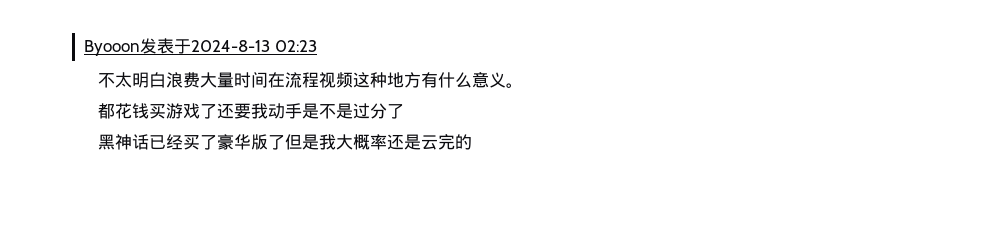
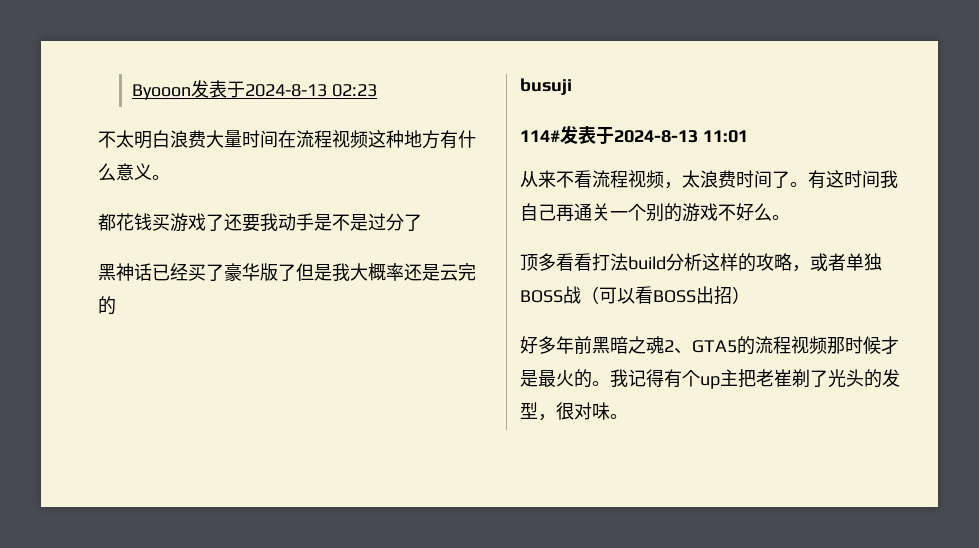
(472, 142) none -> [520,78,572,95] [520,125,748,144] [520,170,898,189] [520,203,790,222] [520,253,882,272] [520,286,750,304] [520,336,899,355] [520,369,900,389] [520,402,628,421] // busuji // 114#发表于2024-8-13 11:01 // 从来不看流程视频，太浪费时间了。有这时间我自己再通关一个别的游戏不好么。 // 顶多看看打法build分析这样的攻略，或者单独BOSS战（可以看BOSS出招） // 好多年前黑暗之魂2、GTA5的流程视频那时候才是最火的。我记得有个up主把老崔剃了光头的发型，很对味。

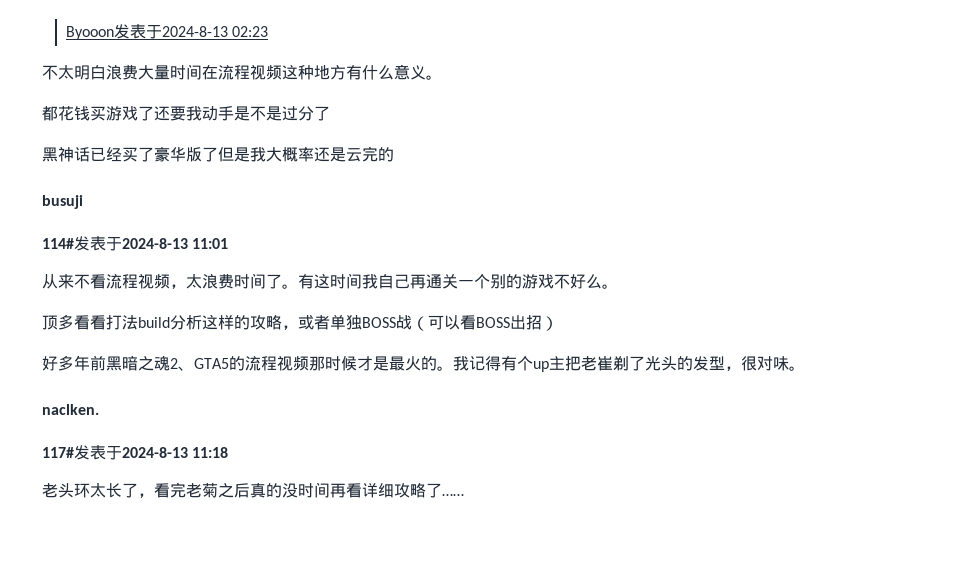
(628, 416) none -> [42,404,99,415] [42,445,229,460] [42,482,464,498] // naclken. // 117#发表于2024-8-13 11:18 // 老头环太长了，看完老菊之后真的没时间再看详细攻略了……

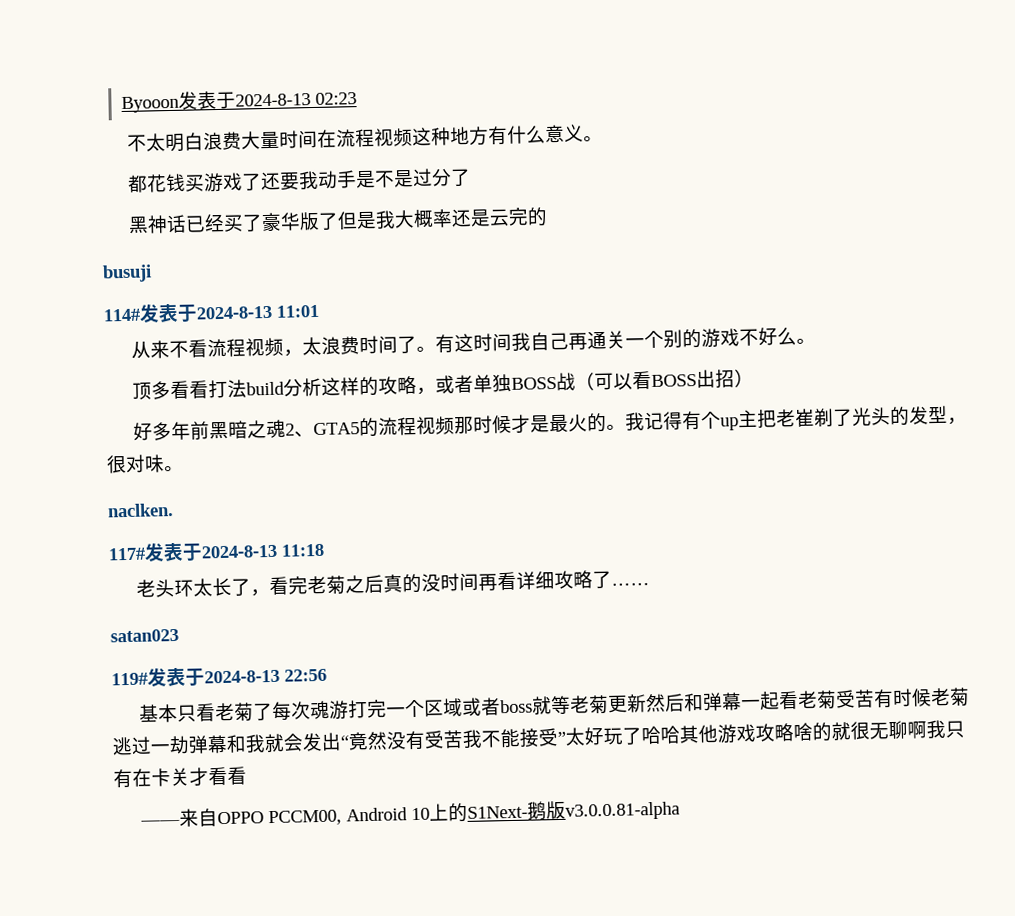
(464, 495) none -> [110,628,179,643] [111,667,327,687] [138,687,970,723] [112,719,965,756] [113,766,247,789] [139,800,680,827] // satan023 // 119#发表于2024-8-13 22:56 // 基本只看老菊了每次魂游打完一个区域或者boss就等老菊更新然后和弹幕一起看老菊受苦有时候老菊逃过一劫弹幕和我就会发出“竟然没有受苦我不能接受”太好玩了哈哈其他游戏攻略啥的就很无聊啊我只有在卡关才看看 // ——来自OPPO PCCM00, Android 10上的S1Next-鹅版v3.0.0.81-alpha

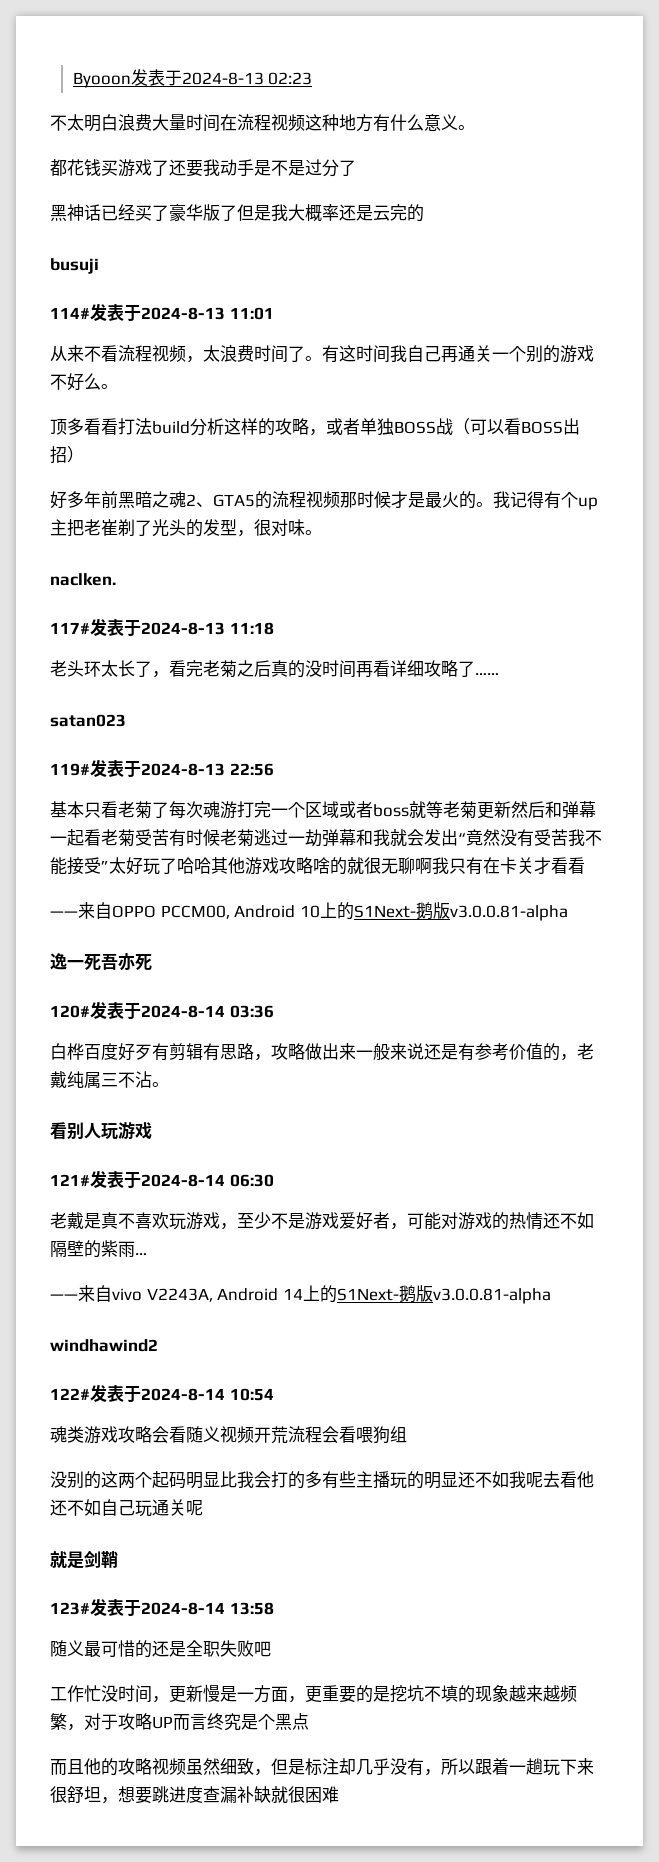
(680, 811) none -> [50,953,152,971] [50,1001,274,1019] [50,1043,594,1061] [50,1071,169,1088] [50,1122,152,1140] [50,1170,274,1188] [50,1212,594,1230] [50,1240,147,1258] [50,1285,551,1304] [50,1339,158,1352] [50,1384,274,1402] [50,1426,407,1444] [50,1471,594,1489] [50,1499,203,1517] [50,1550,118,1569] [50,1598,274,1616] [50,1640,271,1658] [50,1684,577,1703] [50,1713,309,1731] [50,1758,594,1776] [50,1786,339,1804] // 逸一死吾亦死 // 120#发表于2024-8-14 03:36 // 白桦百度好歹有剪辑有思路，攻略做出来一般来说还是有参考价值的，老戴纯属三不沾。 // 看别人玩游戏 // 121#发表于2024-8-14 06:30 // 老戴是真不喜欢玩游戏，至少不是游戏爱好者，可能对游戏的热情还不如隔壁的紫雨… // ——来自vivo V2243A, Android 14上的S1Next-鹅版v3.0.0.81-alpha // windhawind2 // 122#发表于2024-8-14 10:54 // 魂类游戏攻略会看随义视频开荒流程会看喂狗组 // 没别的这两个起码明显比我会打的多有些主播玩的明显还不如我呢去看他还不如自己玩通关呢 // 就是剑鞘 // 123#发表于2024-8-14 13:58 // 随义最可惜的还是全职失败吧 // 工作忙没时间，更新慢是一方面，更重要的是挖坑不填的现象越来越频繁，对于攻略UP而言终究是个黑点 // 而且他的攻略视频虽然细致，但是标注却几乎没有，所以跟着一趟玩下来很舒坦，想要跳进度查漏补缺就很困难

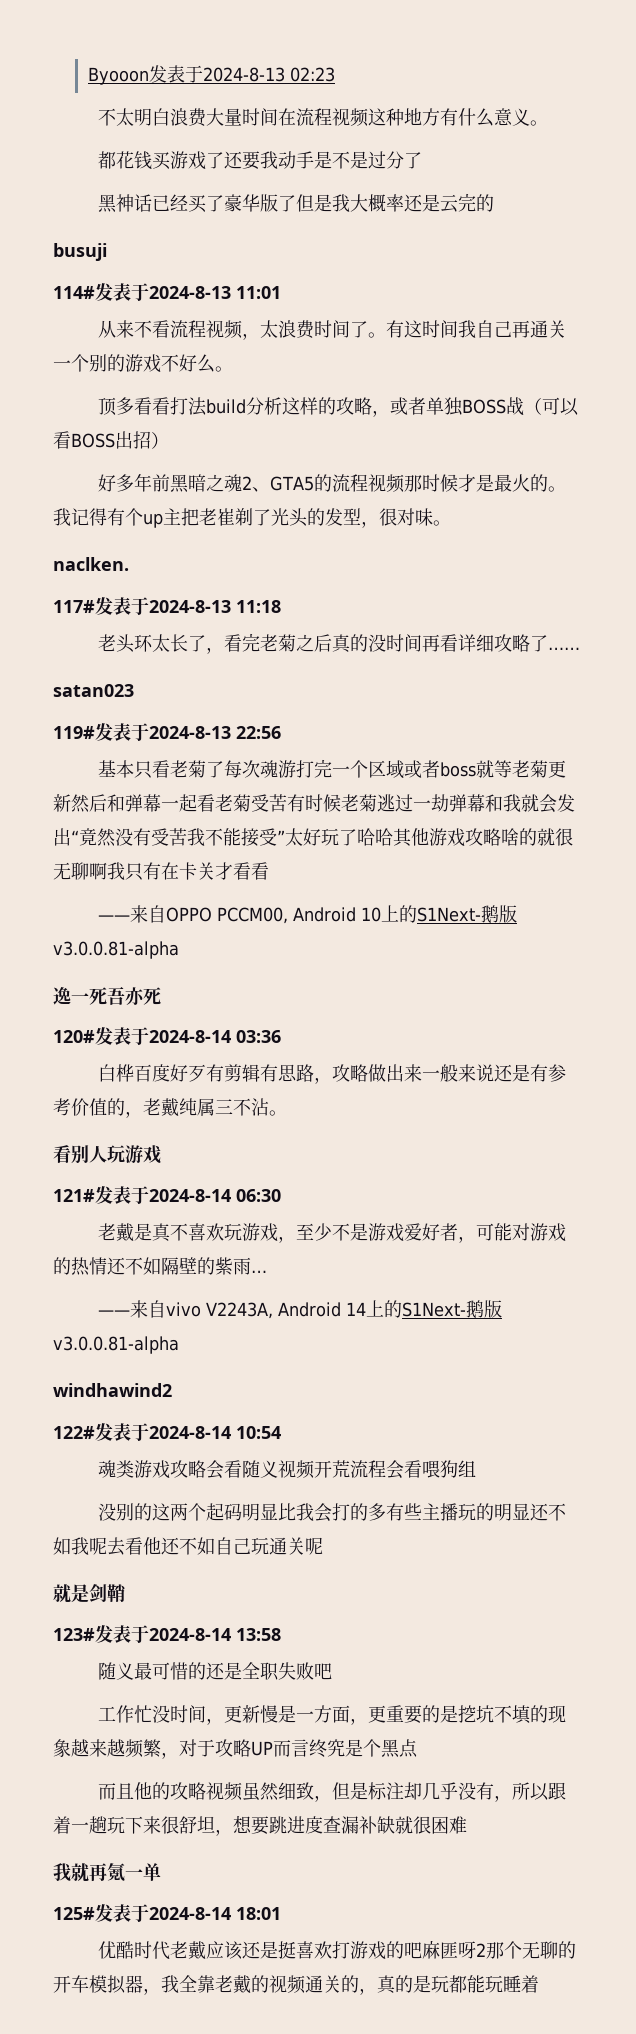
(339, 1794) none -> [53,1863,161,1882] [53,1904,281,1922] [97,1940,576,1960] [53,1975,539,1995] // 我就再氪一单 // 125#发表于2024-8-14 18:01 // 优酷时代老戴应该还是挺喜欢打游戏的吧麻匪呀2那个无聊的开车模拟器，我全靠老戴的视频通关的，真的是玩都能玩睡着

